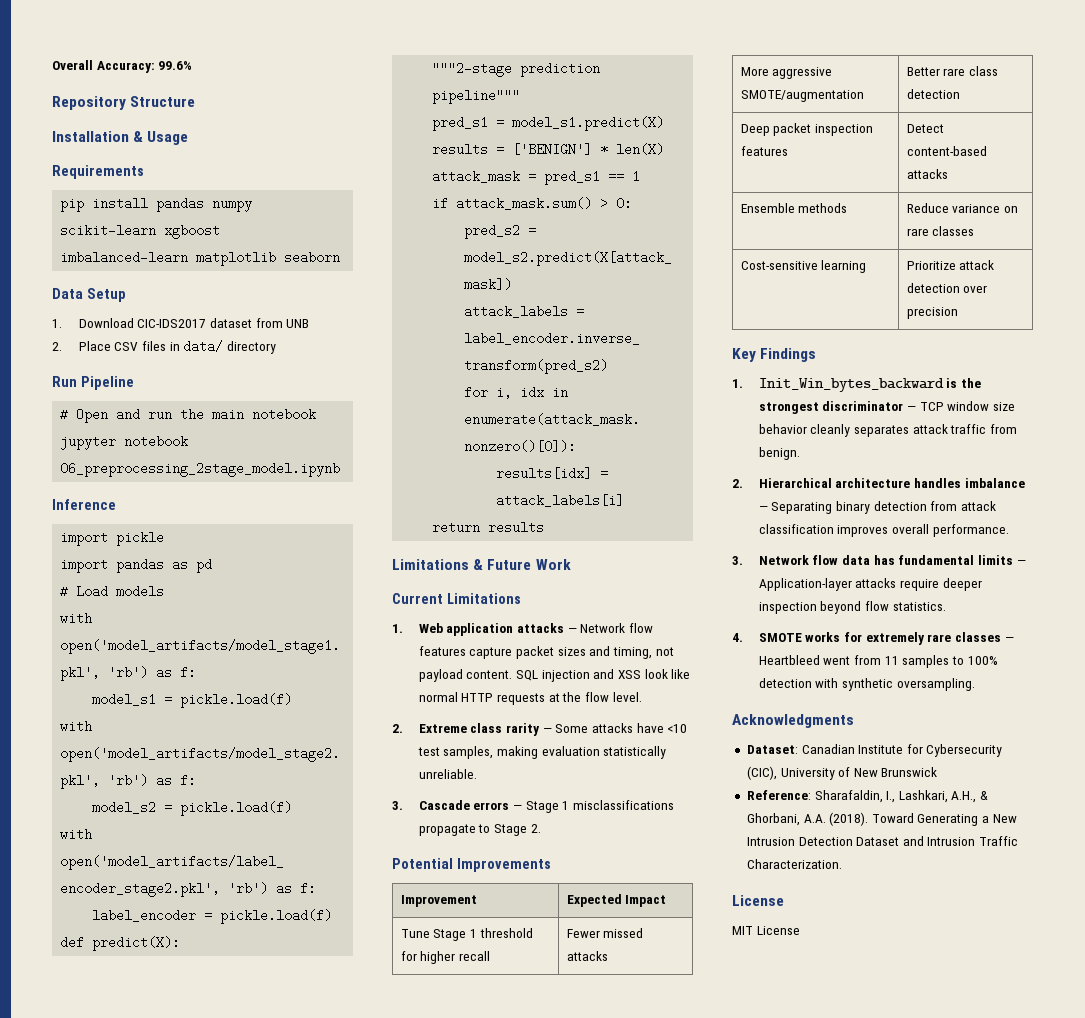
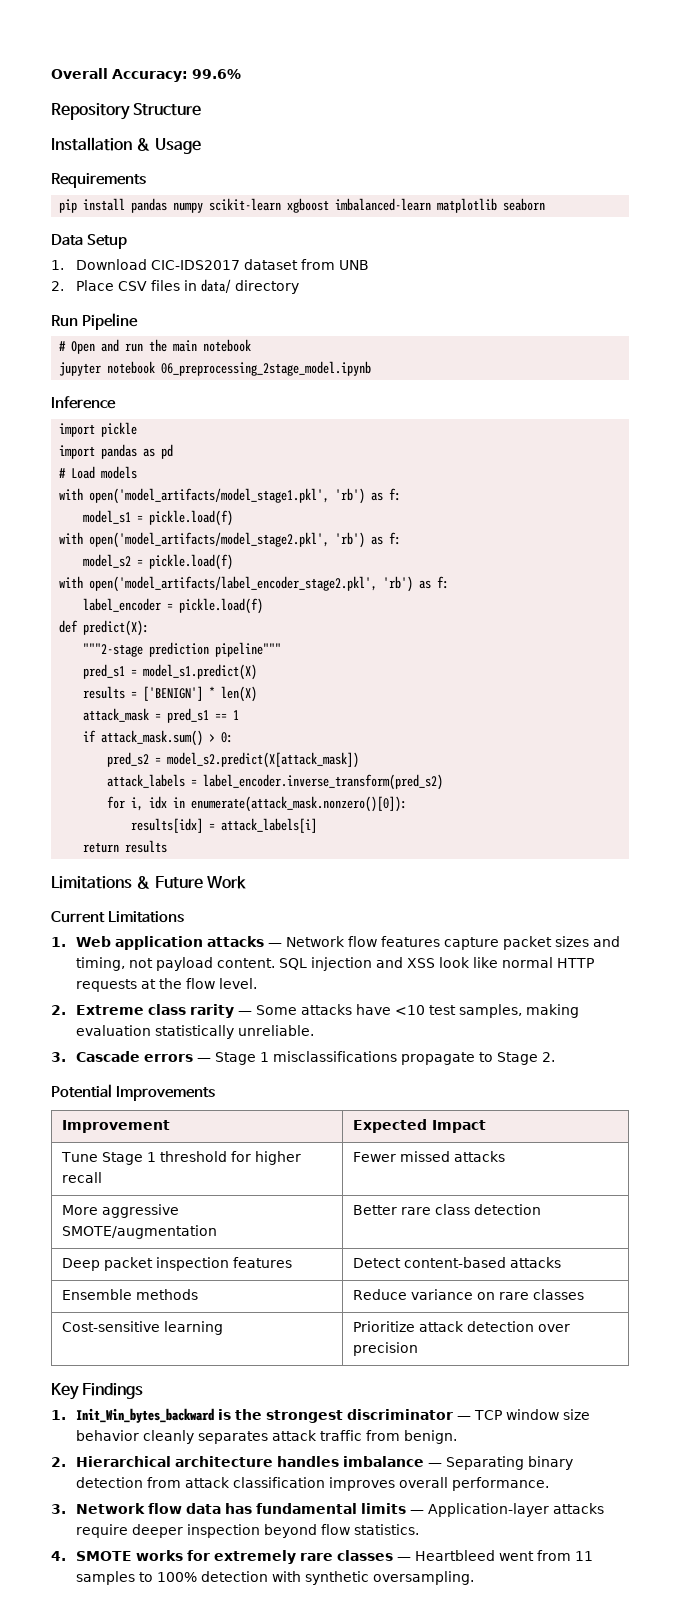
[732,714,854,728] [746,744,1003,757] [746,766,938,780] [746,790,989,803] [746,812,1017,826] [746,836,1019,846] [746,859,842,869] [732,895,784,906] [732,926,800,935] // Acknowledgments // Dataset: Canadian Institute for Cybersecurity (CIC), University of New Brunswick // Reference: Sharafaldin, I., Lashkari, A.H., & Ghorbani, A.A. (2018). Toward Generating a New Intrusion Detection Dataset and Intrusion Traffic Characterization. // License // MIT License -> (474, 1578) none

